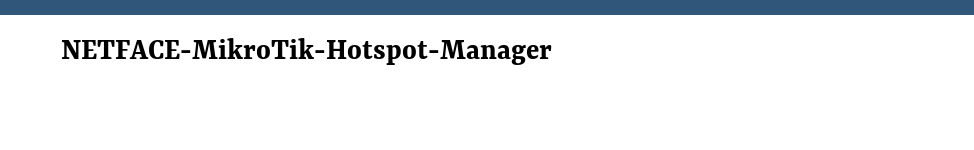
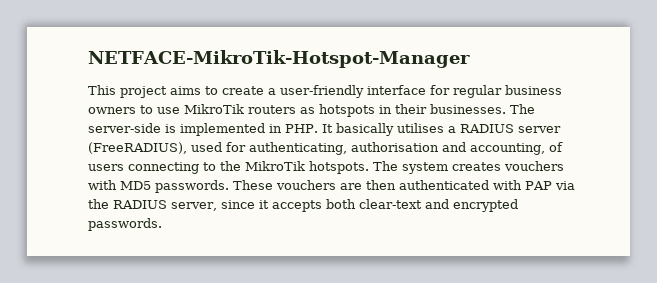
(552, 51) none -> [88,85,562,98] [88,104,535,117] [88,123,561,136] [88,142,563,155] [88,161,564,174] [88,180,575,193] [88,199,518,212] [88,218,162,231] // This project aims to create a user-friendly interface for regular business owners to use MikroTik routers as hotspots in their businesses. The server-side is implemented in PHP. It basically utilises a RADIUS server (FreeRADIUS), used for authenticating, authorisation and accounting, of users connecting to the MikroTik hotspots. The system creates vouchers with MD5 passwords. These vouchers are then authenticated with PAP via the RADIUS server, since it accepts both clear-text and encrypted passwords.

